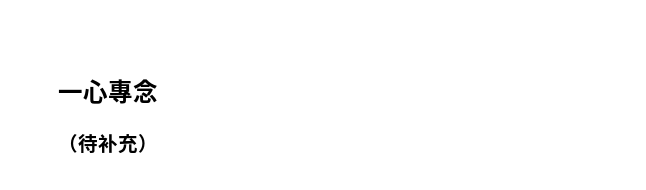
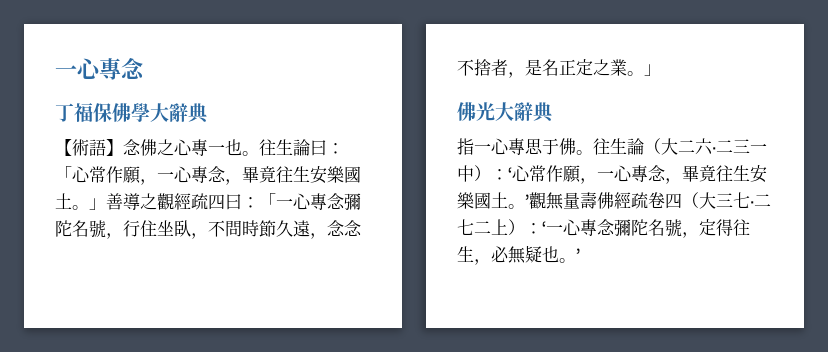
[58,134,158,154] （待补充） -> [55,103,210,124] [55,139,344,156] [55,166,361,185] [55,193,361,210] [55,220,362,239] [457,59,661,78] [457,102,555,123] [457,138,767,155] [457,165,767,184] [457,192,771,210] [457,219,750,238] [457,245,580,265] 丁福保佛學大辭典 // 【術語】念佛之心專一也。往生論曰：「心常作願，一心專念，畢竟往生安樂國土。」善導之觀經疏四曰：「一心專念彌陀名號，行住坐臥，不問時節久遠，念念不捨者，是名正定之業。」 // 佛光大辭典 // 指一心專思于佛。往生論（大二六·二三一中）：‘心常作願，一心專念，畢竟往生安樂國土。’觀無量壽佛經疏卷四（大三七·二七二上）：‘一心專念彌陀名號，定得往生，必無疑也。’

